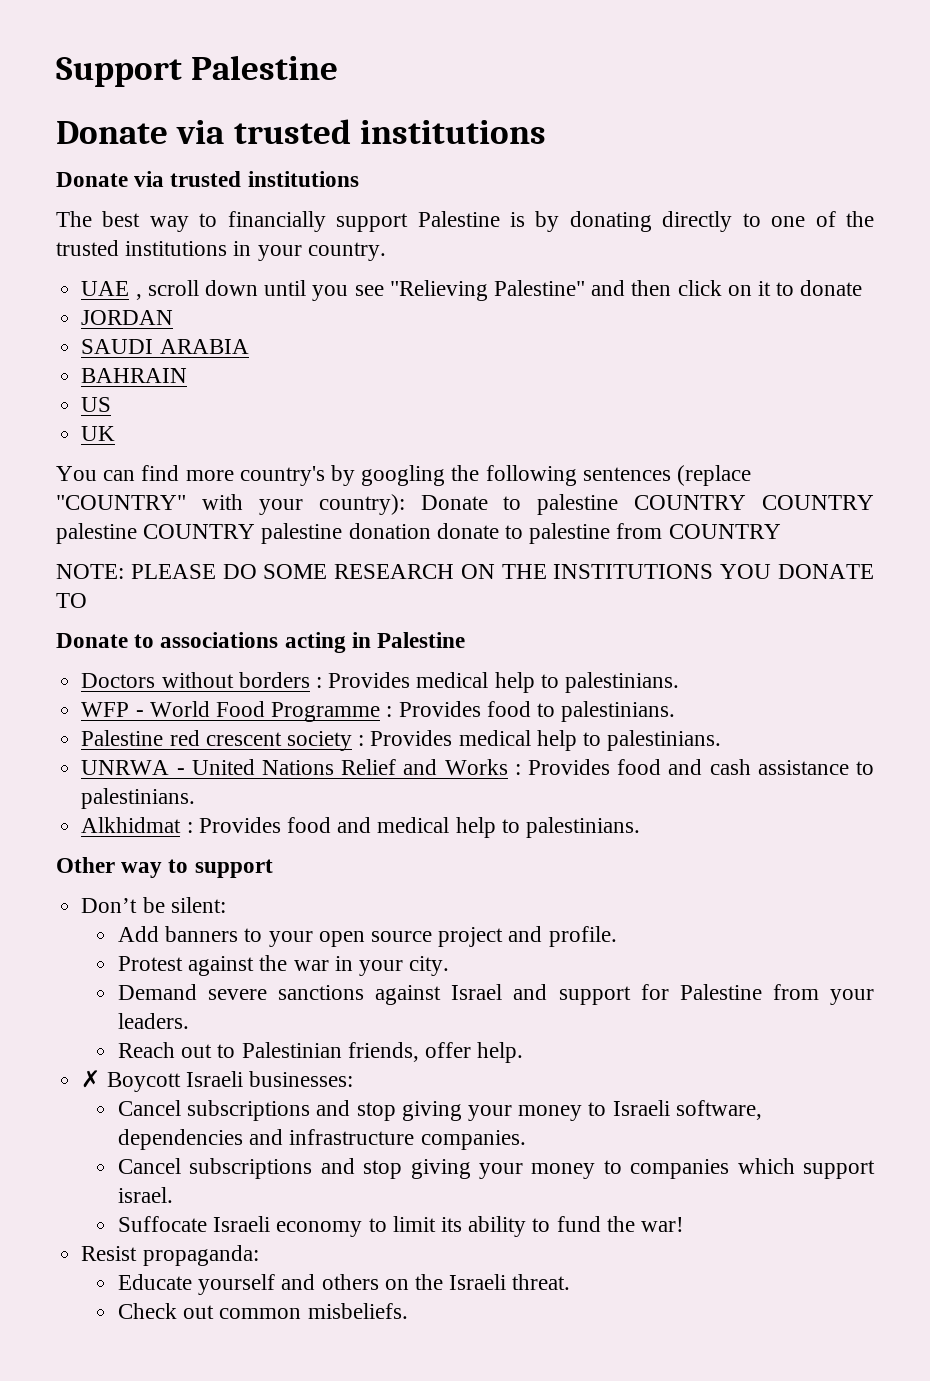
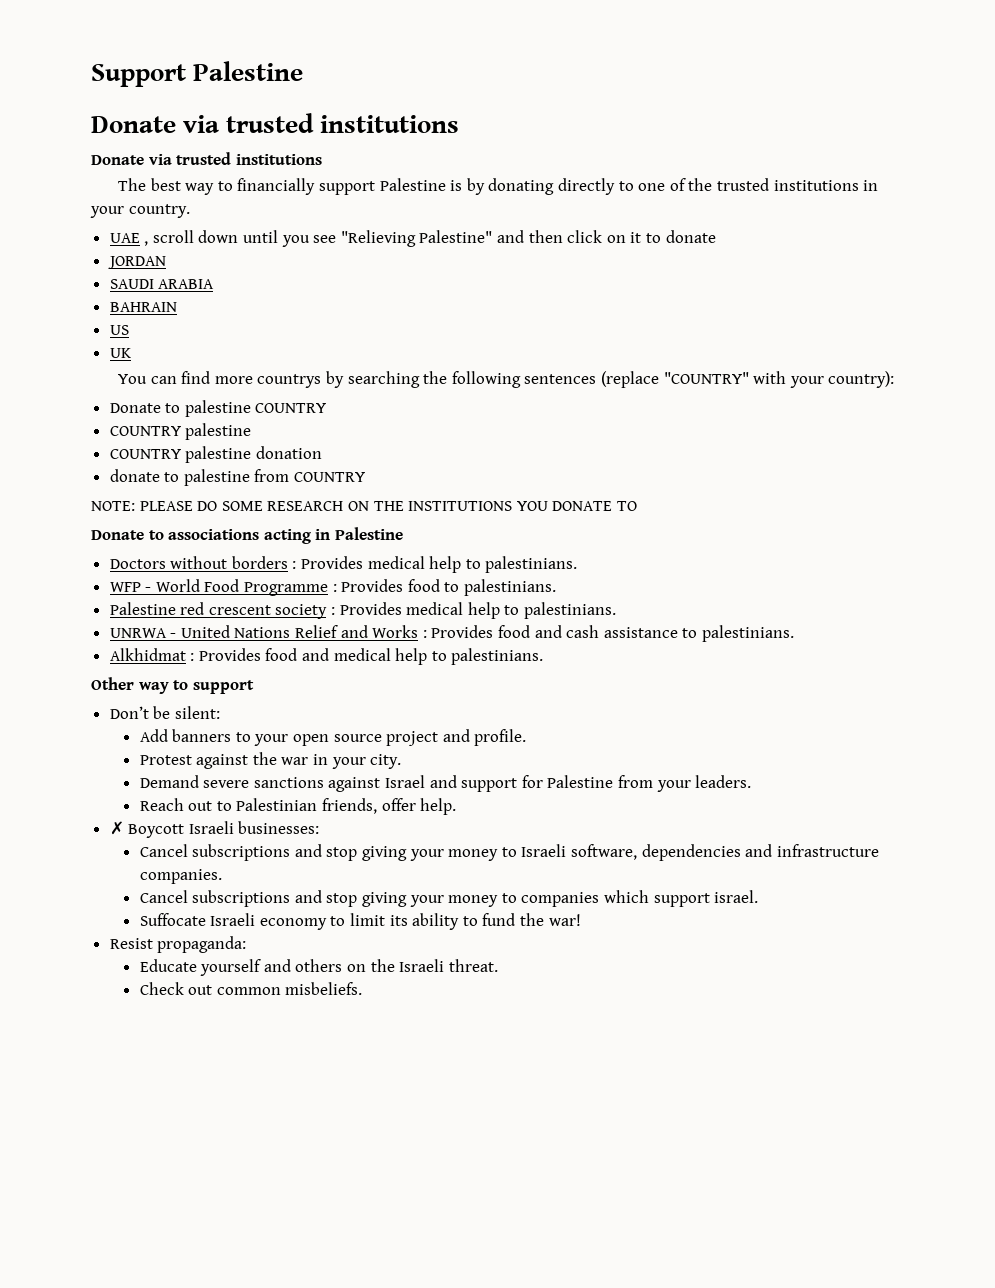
[239,465,446,486] country's by googling -> [257,371,420,388] countrys by searching
(405, 504) none -> (895, 379) //
[762,495,874,510] [56,523,137,544] COUNTRY palestine -> [109,423,252,440] // COUNTRY palestine //
(431, 531) none -> (322, 452) //

